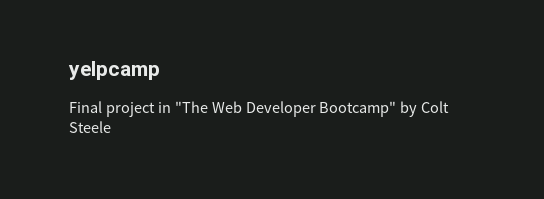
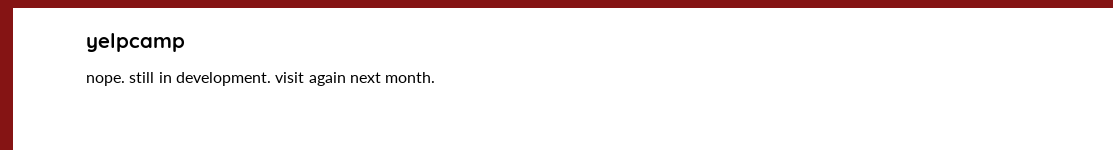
[69,101,450,117] [69,121,111,133] Final project in "The Web Developer Bootcamp" by Colt Steele -> [86,72,436,86] nope. still in development. visit again next month.

